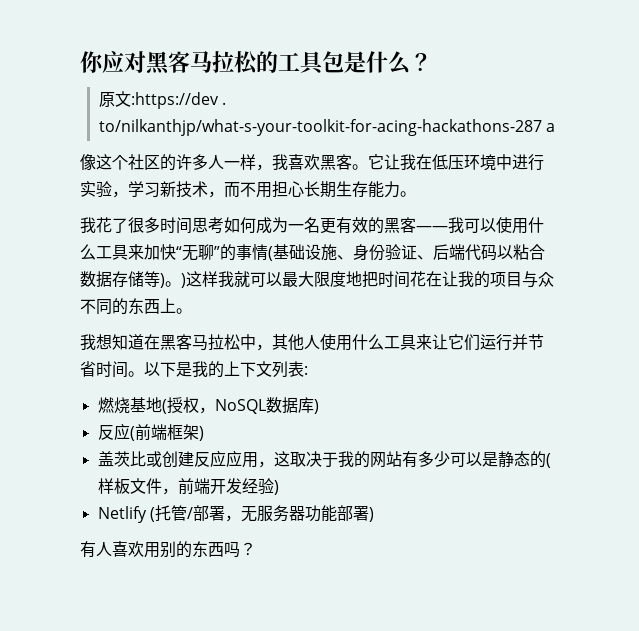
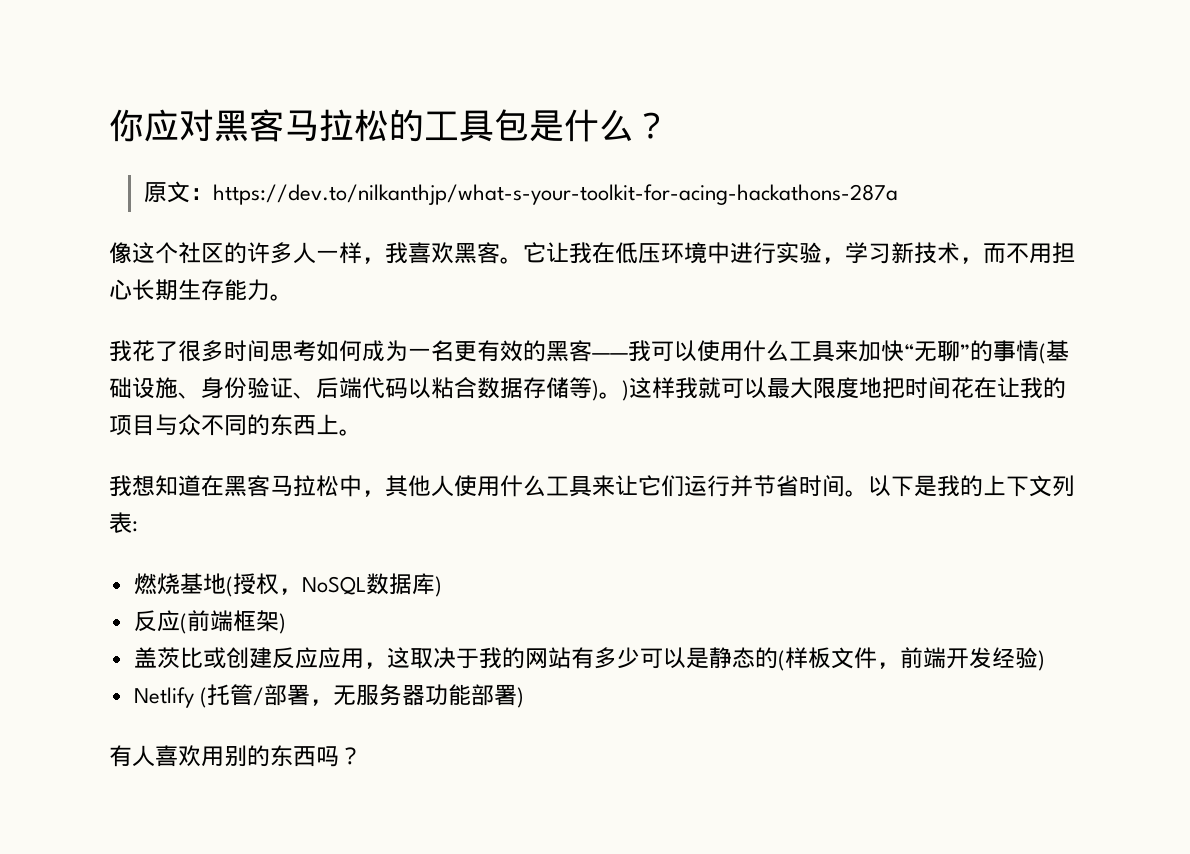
[130,92,226,109] [98,119,555,136] :https://dev . to/nilkanthjp/what-s-your-toolkit-for-acing-hackathons-287 a -> [189,184,898,205] ：https://dev.to/nilkanthjp/what-s-your-toolkit-for-acing-hackathons-287a

